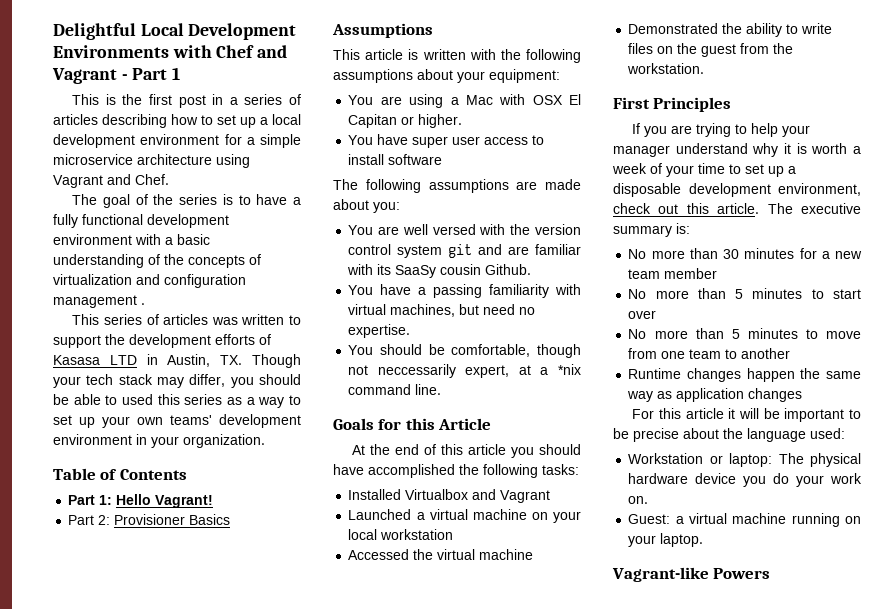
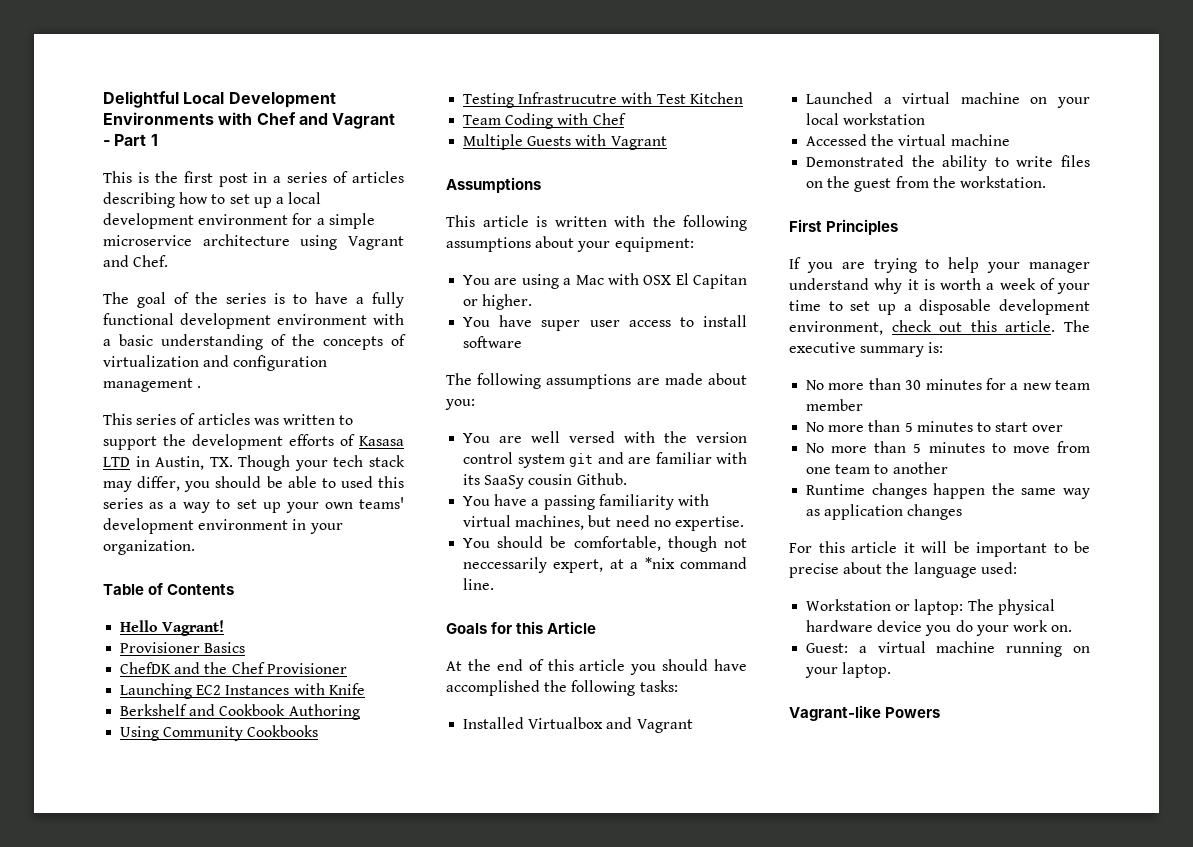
[68,495,113,505] Part 1: -> (235, 589) none
[68,515,111,525] Part 2: -> (225, 628) none
(231, 519) none -> [120,662,347,674] [120,683,365,699] [120,704,360,720] [120,725,319,741] [463,92,743,108] [463,113,626,129] [463,134,667,150] // ChefDK and the Chef Provisioner // Launching EC2 Instances with Knife // Berkshelf and Cookbook Authoring // Using Community Cookbooks // Testing Infrastrucutre with Test Kitchen // Team Coding with Chef // Multiple Guests with Vagrant

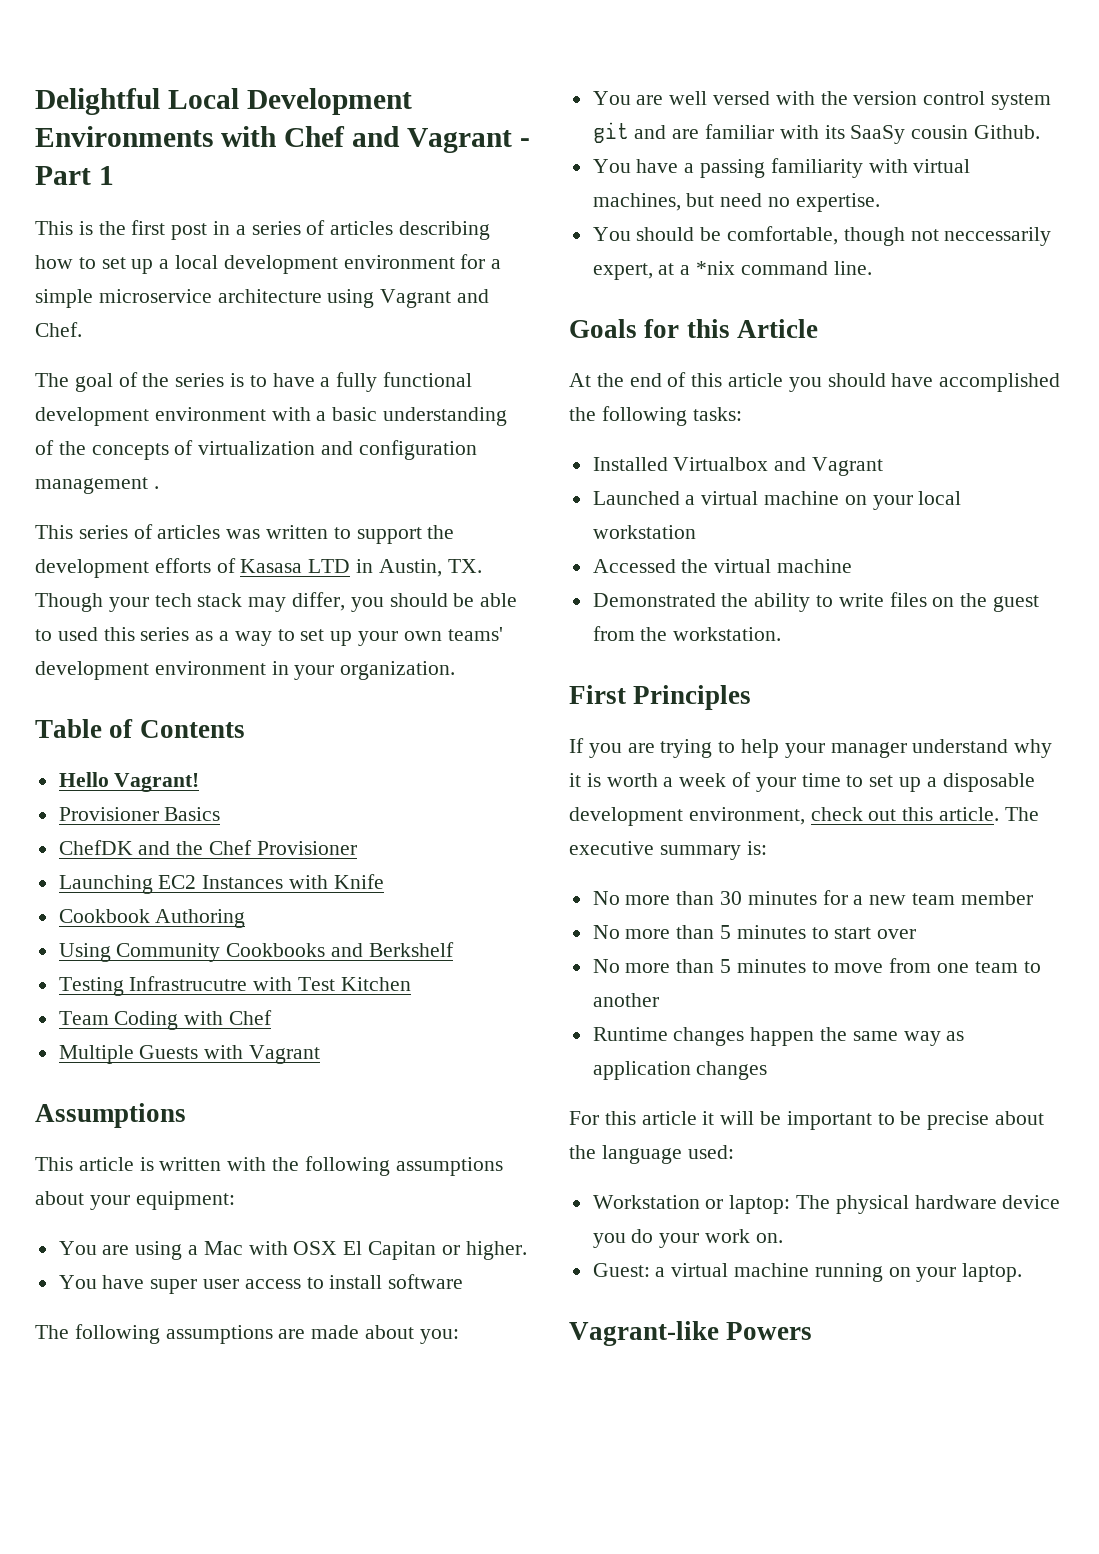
[120,704,216,716] Berkshelf and -> (384, 881) none
(319, 731) none -> [331,942,454,957] and Berkshelf

